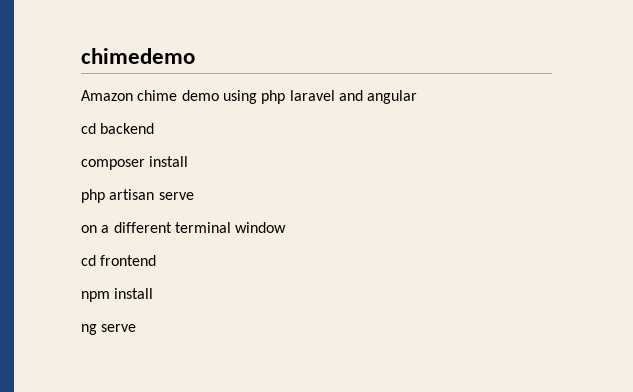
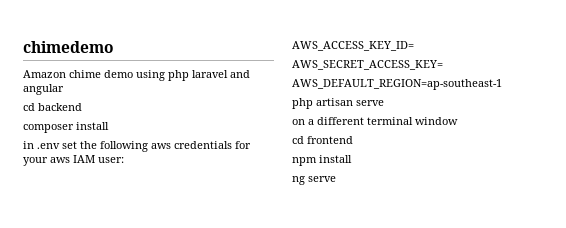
(189, 161) none -> [23,141,251,152] [23,155,124,166] [292,41,414,51] [292,60,443,70] [292,79,502,90] // in .env set the following aws credentials for your aws IAM user: // AWS_ACCESS_KEY_ID= // AWS_SECRET_ACCESS_KEY= // AWS_DEFAULT_REGION=ap-southeast-1

